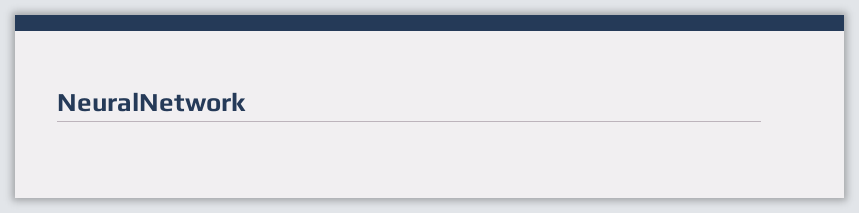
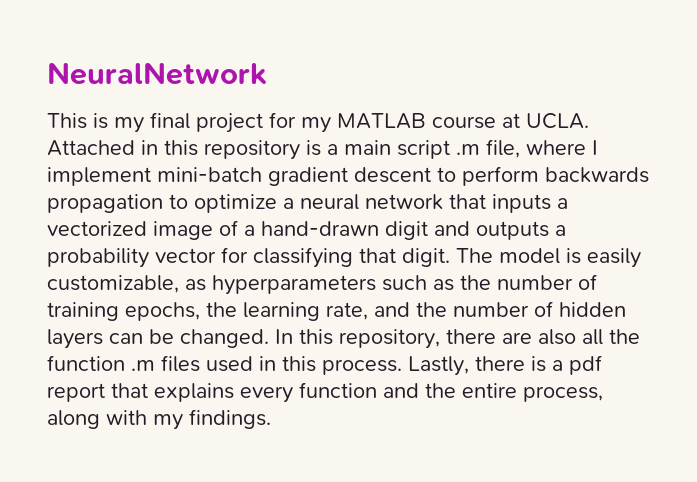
(246, 102) none -> [47,112,589,133] [47,139,598,160] [47,166,649,186] [47,194,568,213] [47,220,566,240] [47,247,641,268] [47,274,597,295] [47,301,626,321] [47,329,640,349] [47,355,602,376] [47,382,603,403] [47,409,271,430] // This is my final project for my MATLAB course at UCLA. Attached in this repository is a main script .m file, where I implement mini-batch gradient descent to perform backwards propagation to optimize a neural network that inputs a vectorized image of a hand-drawn digit and outputs a probability vector for classifying that digit. The model is easily customizable, as hyperparameters such as the number of training epochs, the learning rate, and the number of hidden layers can be changed. In this repository, there are also all the function .m files used in this process. Lastly, there is a pdf report that explains every function and the entire process, along with my findings.

